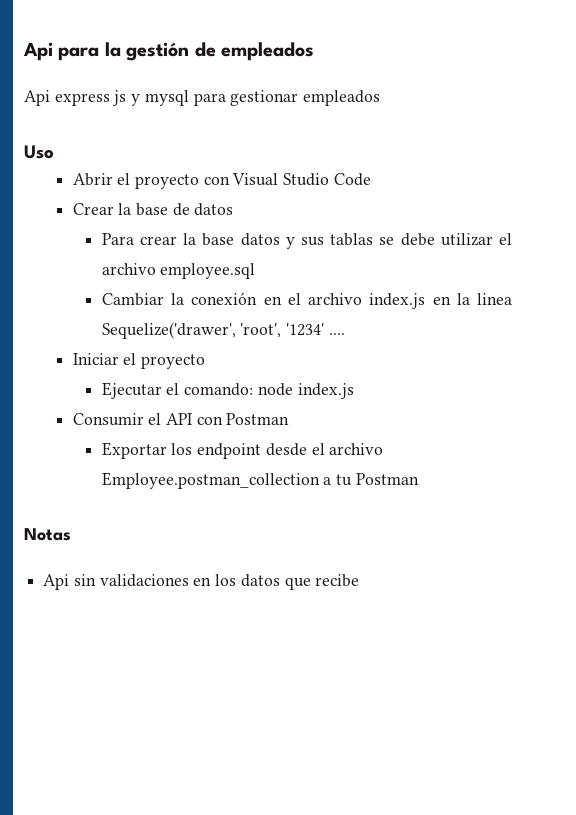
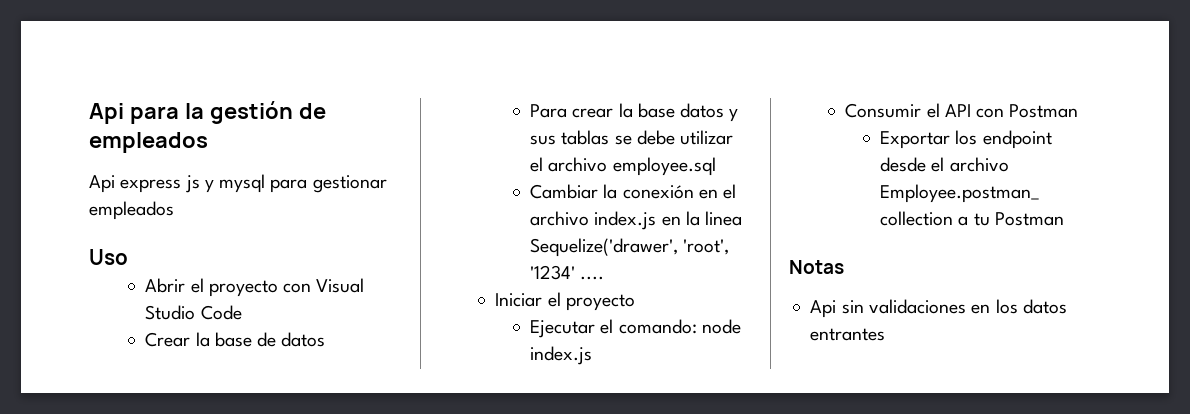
[284,574,360,590] que recibe -> [810,328,886,341] entrantes

